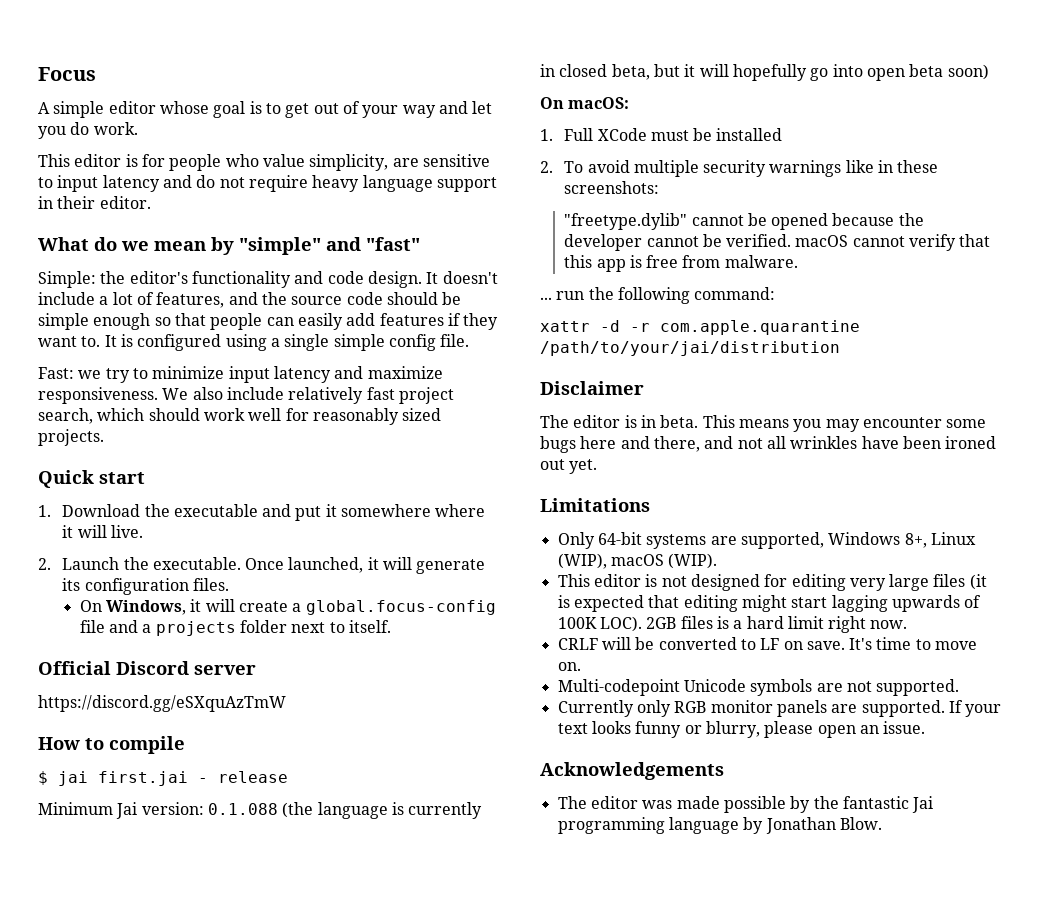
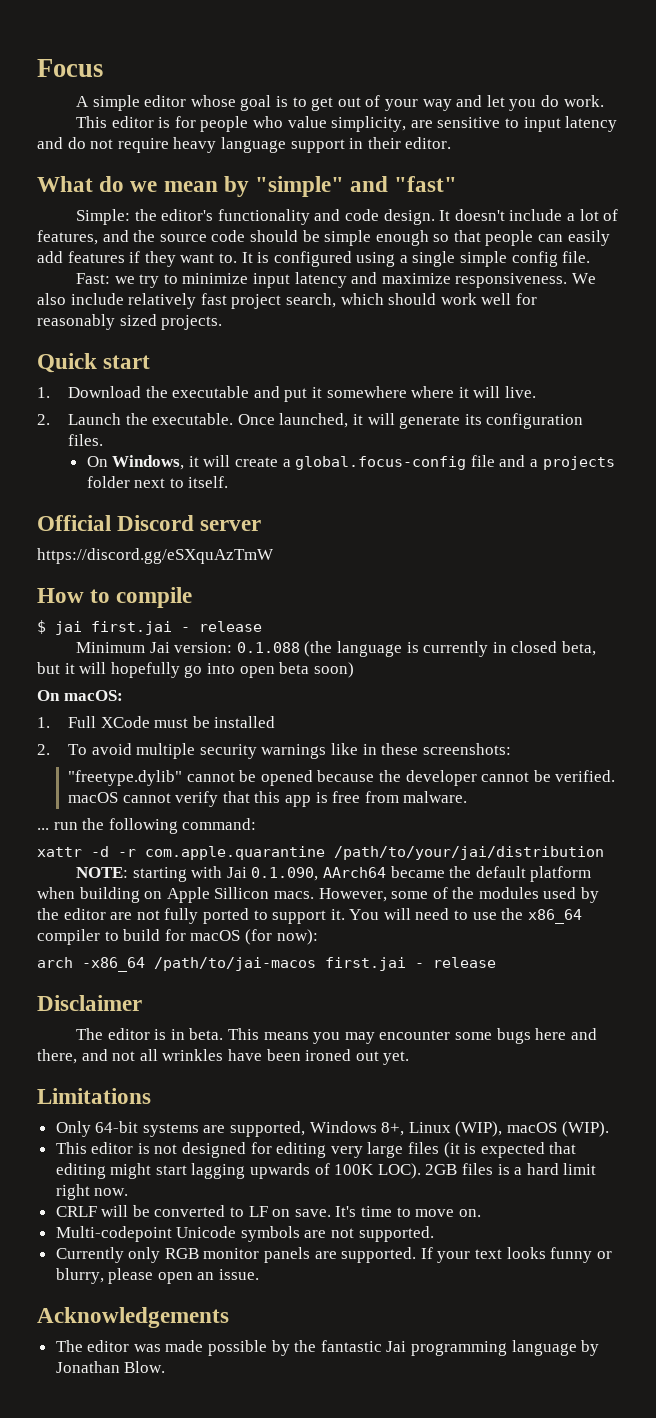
(840, 348) none -> [76,866,592,882] [37,887,600,903] [37,908,582,924] [37,929,318,945] [37,957,496,972] // NOTE: starting with Jai 0.1.090, AArch64 became the default platform when building on Apple Sillicon macs. However, some of the modules used by the editor are not fully ported to support it. You will need to use the x86_64 compiler to build for macOS (for now): // arch -x86_64 /path/to/jai-macos first.jai - release

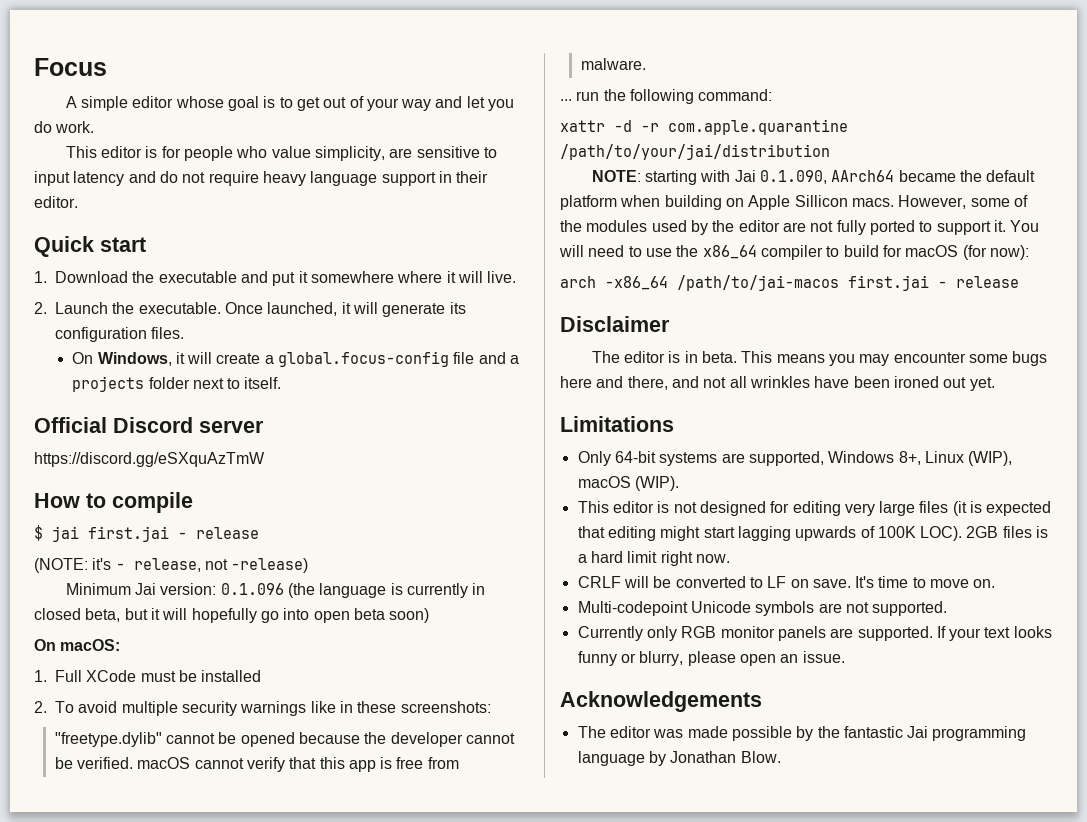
[37,176,458,197] [76,209,619,225] [37,230,610,246] [37,251,591,267] [76,272,597,288] [37,293,537,309] [37,314,223,330] // What do we mean by "simple" and "fast" // Simple: the editor's functionality and code design. It doesn't include a lot of features, and the source code should be simple enough so that people can easily add features if they want to. It is configured using a single simple config file. // Fast: we try to minimize input latency and maximize responsiveness. We also include relatively fast project search, which should work well for reasonably sized projects. -> (78, 202) none
(262, 626) none -> [34,558,309,573] // (NOTE: it's - release, not -release)
[236,642,300,653] 0.1.088 -> [220,583,284,595] 0.1.096

